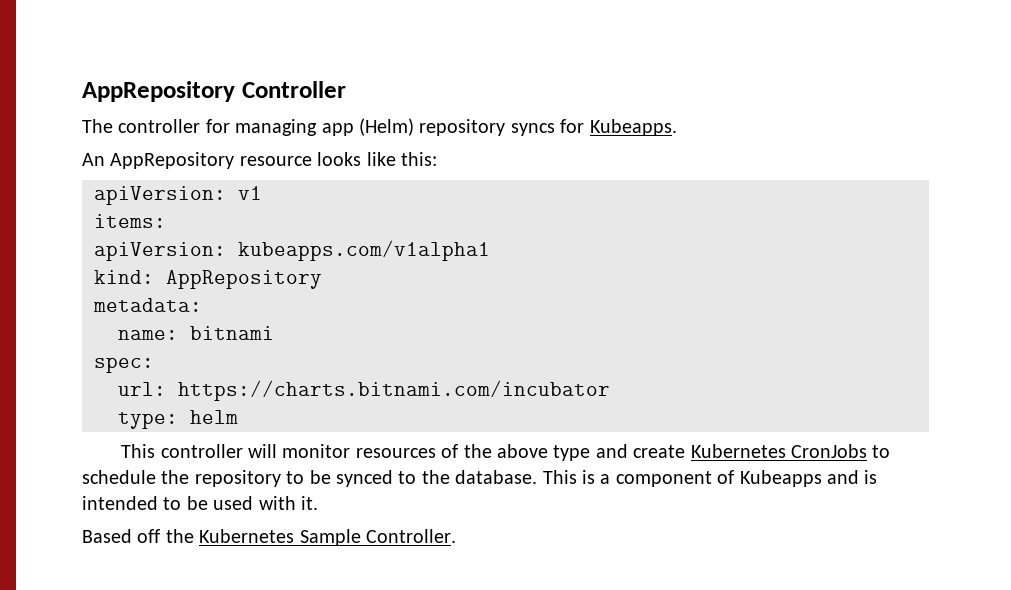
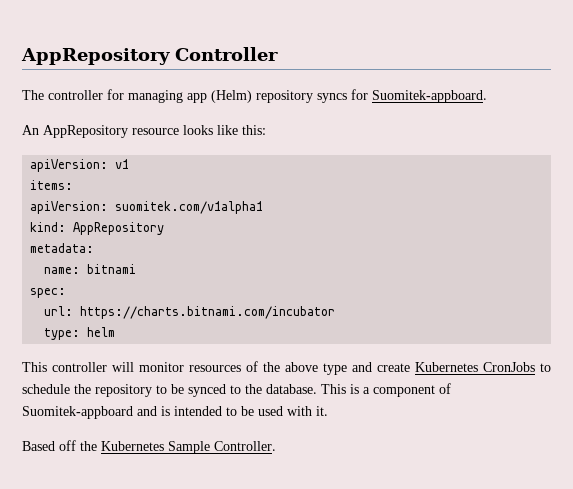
[589,119,677,136] Kubeapps. -> [372,90,487,103] Suomitek-appboard.
[238,240,490,261] kubeapps.com/v1alpha1 -> [115,201,264,214] suomitek.com/v1alpha1
[739,470,822,487] Kubeapps -> [22,406,133,419] Suomitek-appboard

